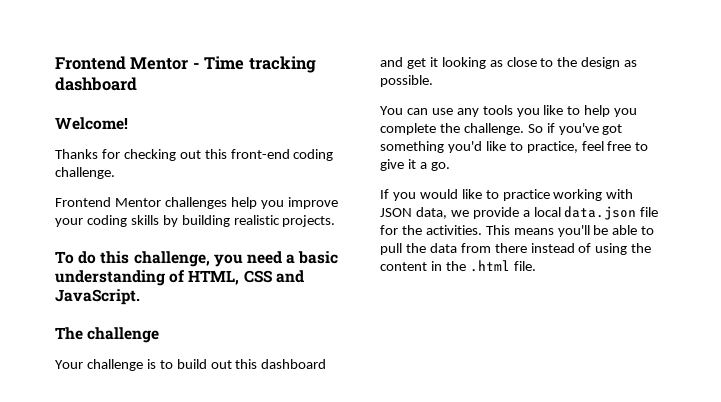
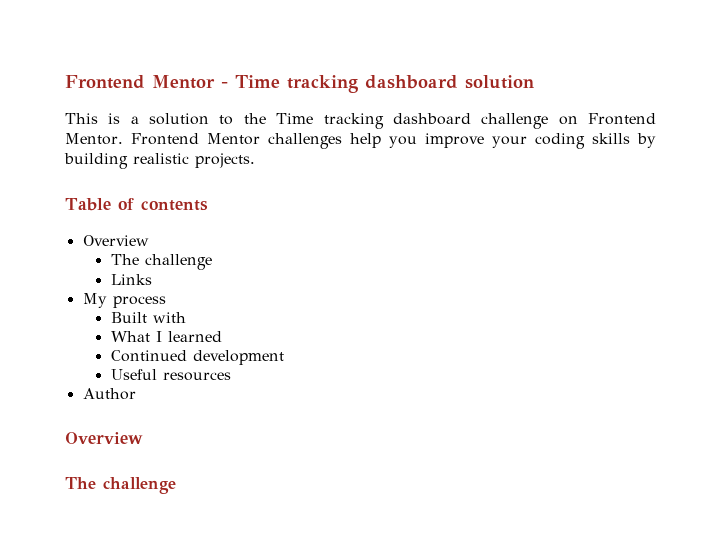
[55,117,128,130] [55,149,334,161] [55,167,115,179] // Welcome! // Thanks for checking out this front-end coding challenge. // -> [465,75,534,89] [65,113,657,129] [65,133,123,145] solution // This is a solution to the Time tracking dashboard challenge on Frontend Mentor.
[55,251,339,267] [55,270,304,286] [55,289,140,305] [55,327,160,343] [55,359,327,371] [380,57,638,69] [380,75,433,87] [380,105,638,117] [380,123,623,135] [380,141,649,153] [380,159,450,171] [380,189,634,201] [380,206,659,220] [380,225,655,237] [380,243,652,255] [380,260,536,272] To do this challenge, you need a basic understanding of HTML, CSS and JavaScript. // The challenge // Your challenge is to build out this dashboard and get it looking as close to the design as possible. // You can use any tools you like to help you complete the challenge. So if you've got something you'd like to practice, feel free to give it a go. // If you would like to practice working with JSON data, we provide a local data.json file for the activities. This means you'll be able to pull the data from there instead of using the content in the .html file. -> [65,198,208,211] [82,235,149,246] [110,254,212,270] [110,274,152,285] [82,293,166,308] [110,312,186,323] [110,331,222,342] [110,350,284,365] [110,369,231,381] [82,388,136,400] [65,432,143,444] [65,477,176,494] Table of contents // Overview // The challenge // Links // My process // Built with // What I learned // Continued development // Useful resources // Author // Overview // The challenge

